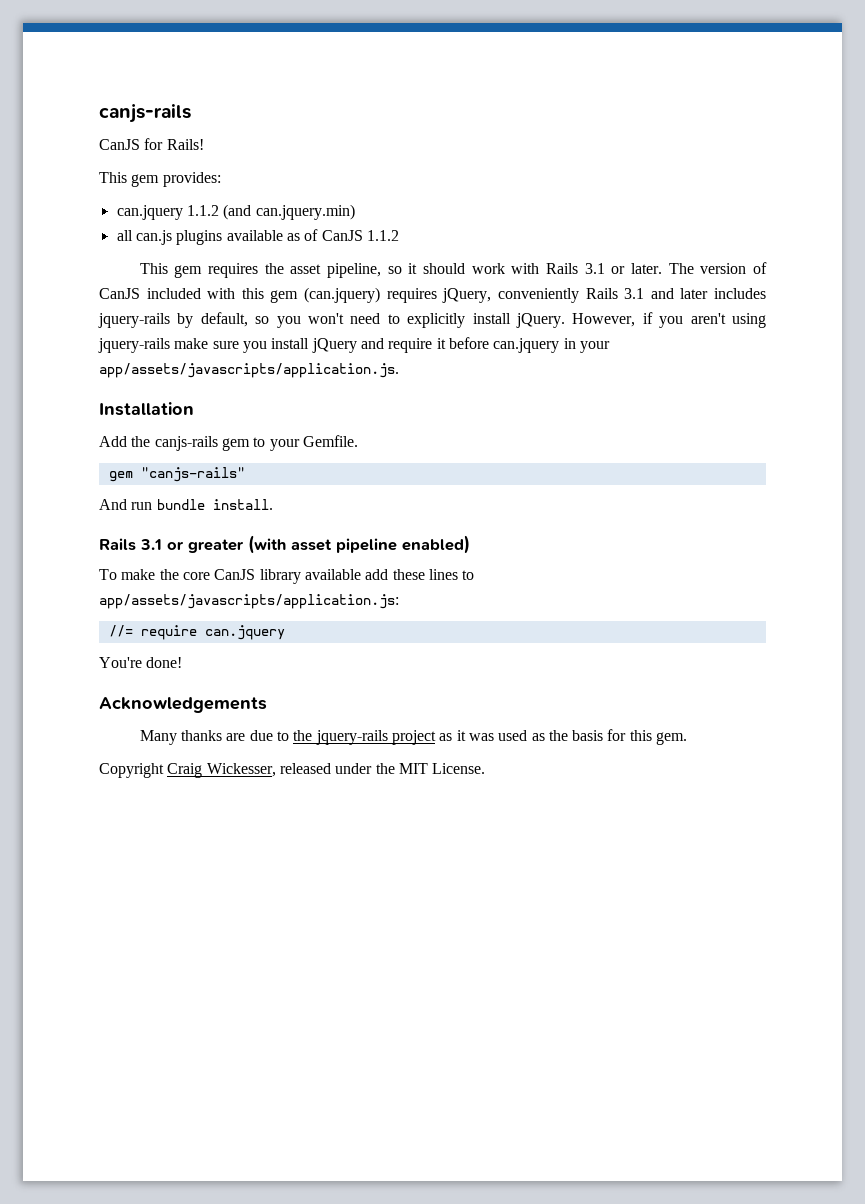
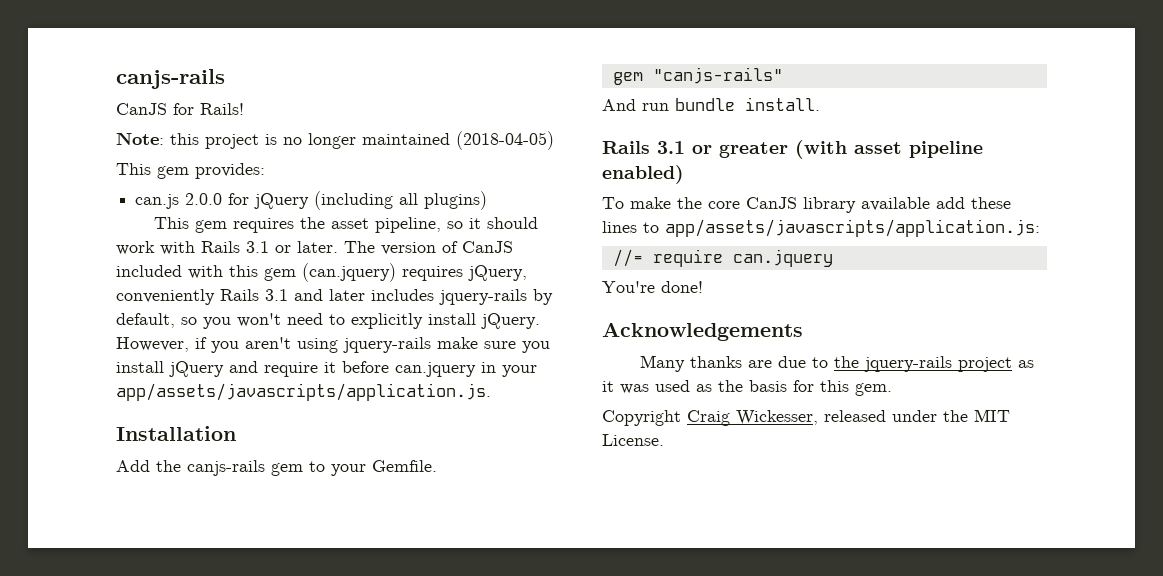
[99,172,221,187] [116,204,355,220] [116,229,399,245] This gem provides: // can.jquery 1.1.2 (and can.jquery.min) // all can.js plugins available as of CanJS 1.1.2 -> [116,131,554,150] [116,163,265,179] [135,191,488,210] Note: this project is no longer maintained (2018-04-05) // This gem provides: // can.js 2.0.0 for jQuery (including all plugins)

